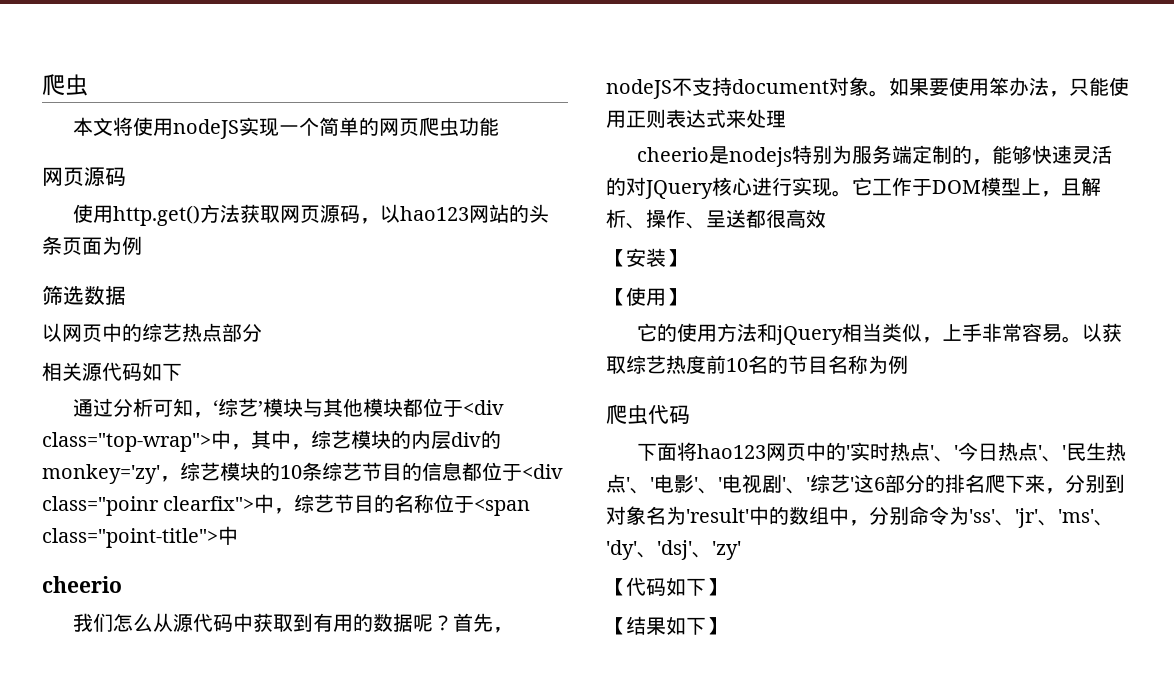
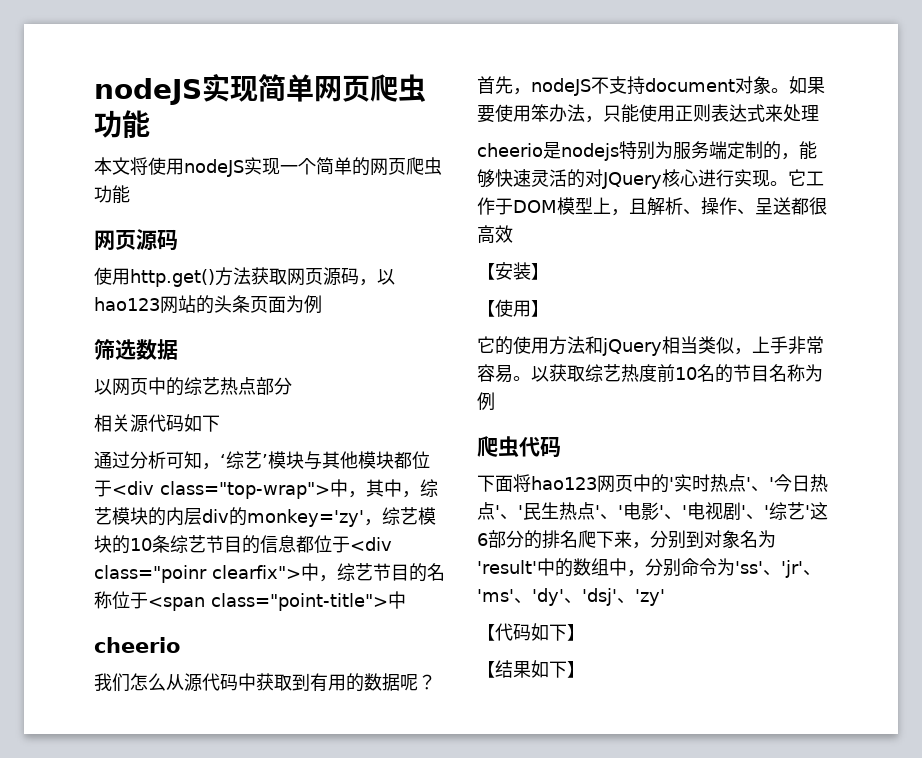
[42,74,88,96] 爬虫 -> [94,74,426,105] [94,110,150,138] nodeJS实现简单网页爬虫功能

